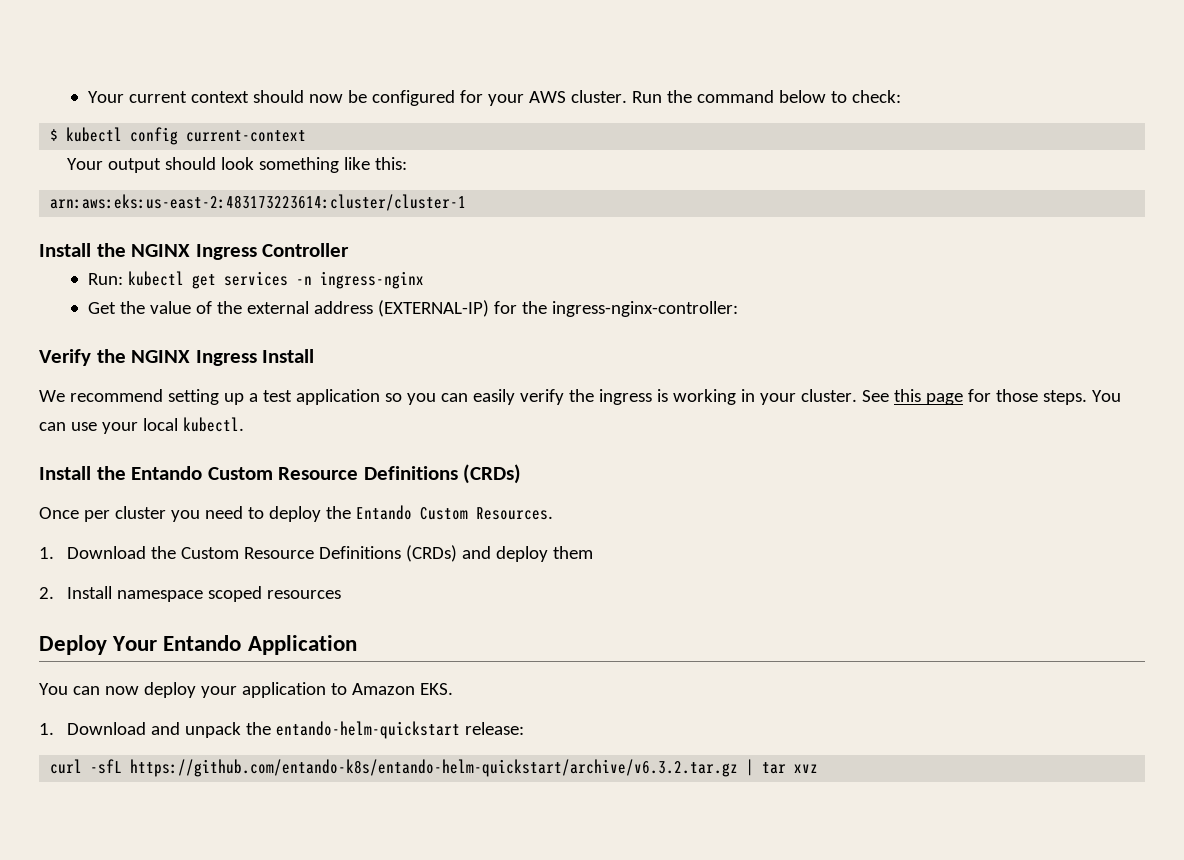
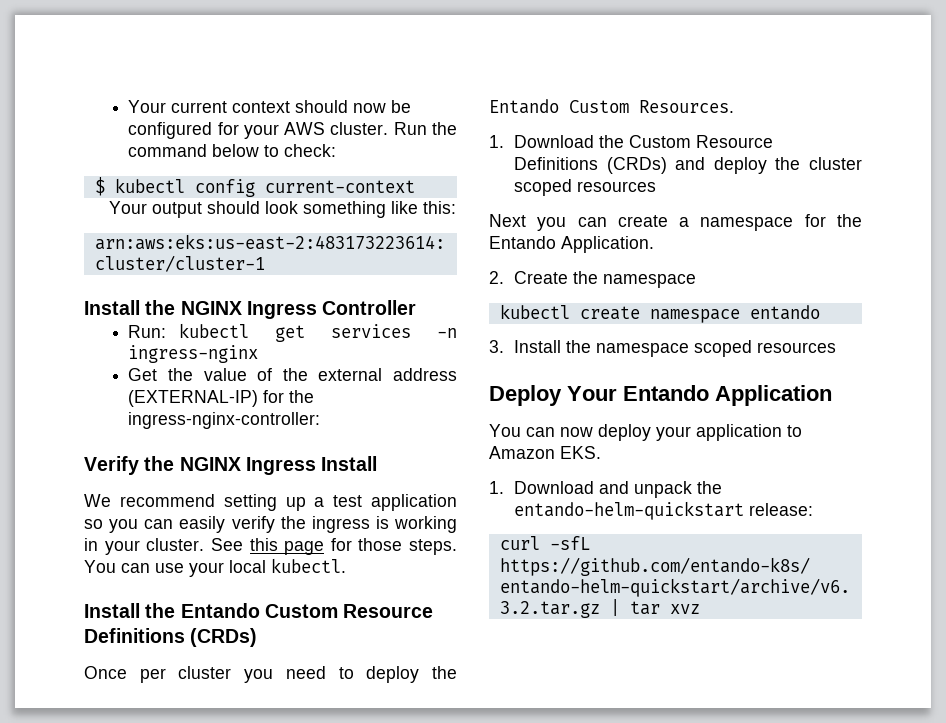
[553,546,594,559] [39,586,113,599] them // 2. Install -> [775,157,862,170] [514,179,657,196] [489,214,862,231] [489,236,654,253] [489,271,697,288] [499,304,820,323] [489,340,592,353] the cluster scoped resources // Next you can create a namespace for the Entando Application. // 2. Create the namespace // kubectl create namespace entando // 3. Install the

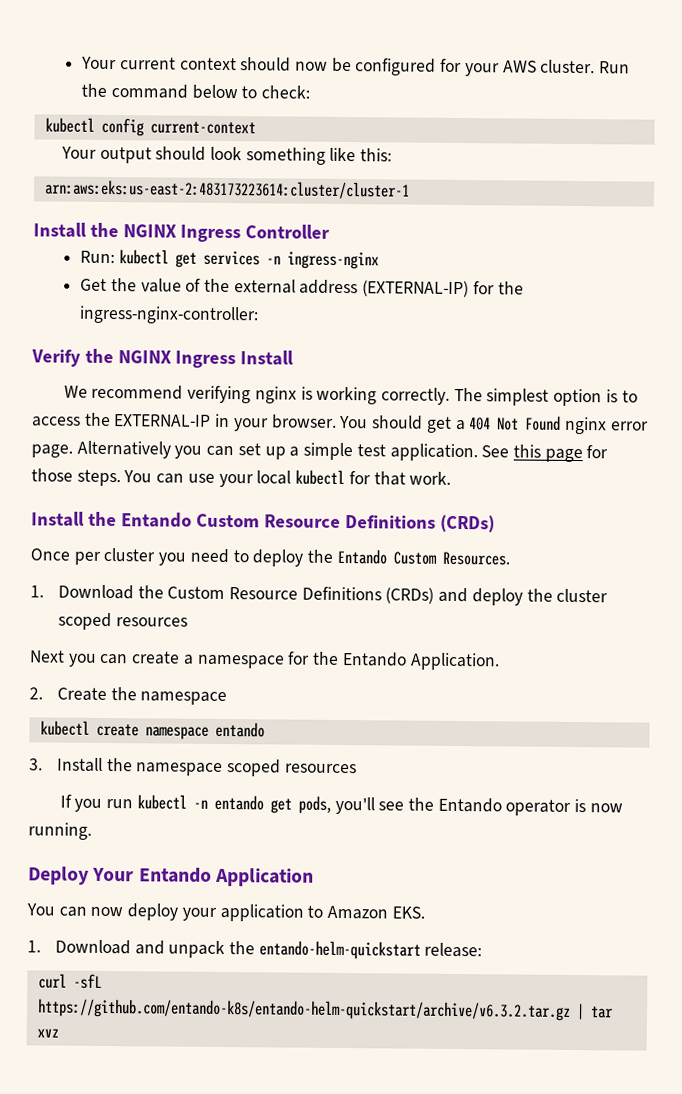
[94,177,105,196] $ -> (311, 92) none
[223,494,458,511] [84,516,457,533] [84,538,205,555] setting up a test application so you can easily verify the ingress is working in your cluster. -> [187,385,638,407] [32,412,649,435] [31,440,478,462] verifying nginx is working correctly. The simplest option is to access the EXTERNAL-IP in your browser. You should get a 404 Not Found nginx error page. Alternatively you can set up a simple test application.
[271,558,346,573] kubectl. -> [295,469,452,486] kubectl for that work.
(837, 347) none -> [59,794,623,816] [28,822,92,840] // If you run kubectl -n entando get pods, you'll see the Entando operator is now running.

